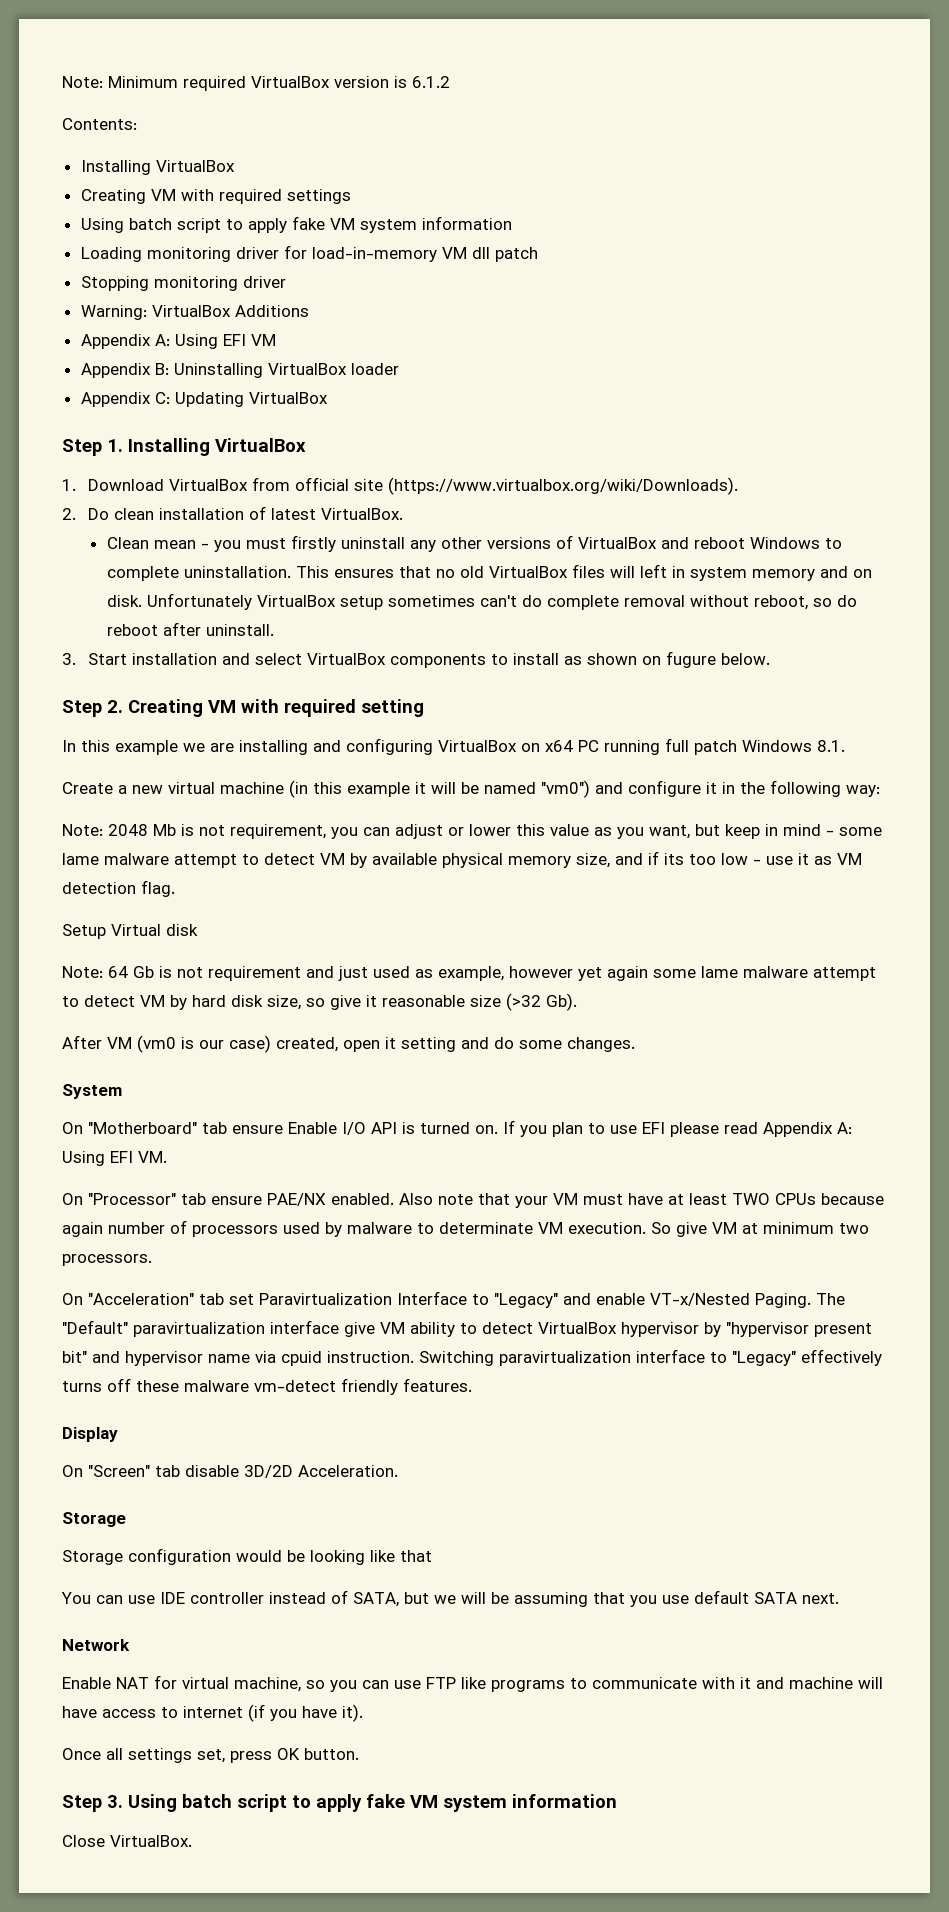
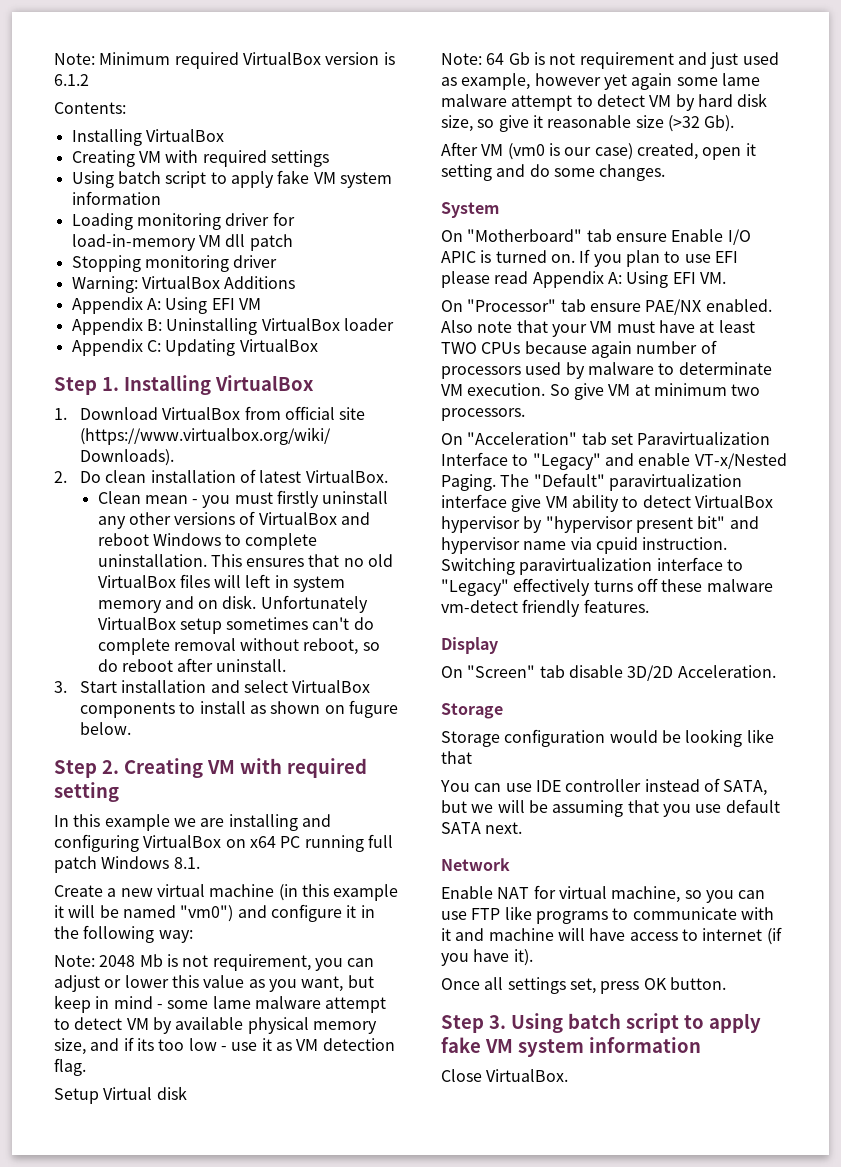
[371,1122,397,1134] API -> [441,251,476,263] APIC

